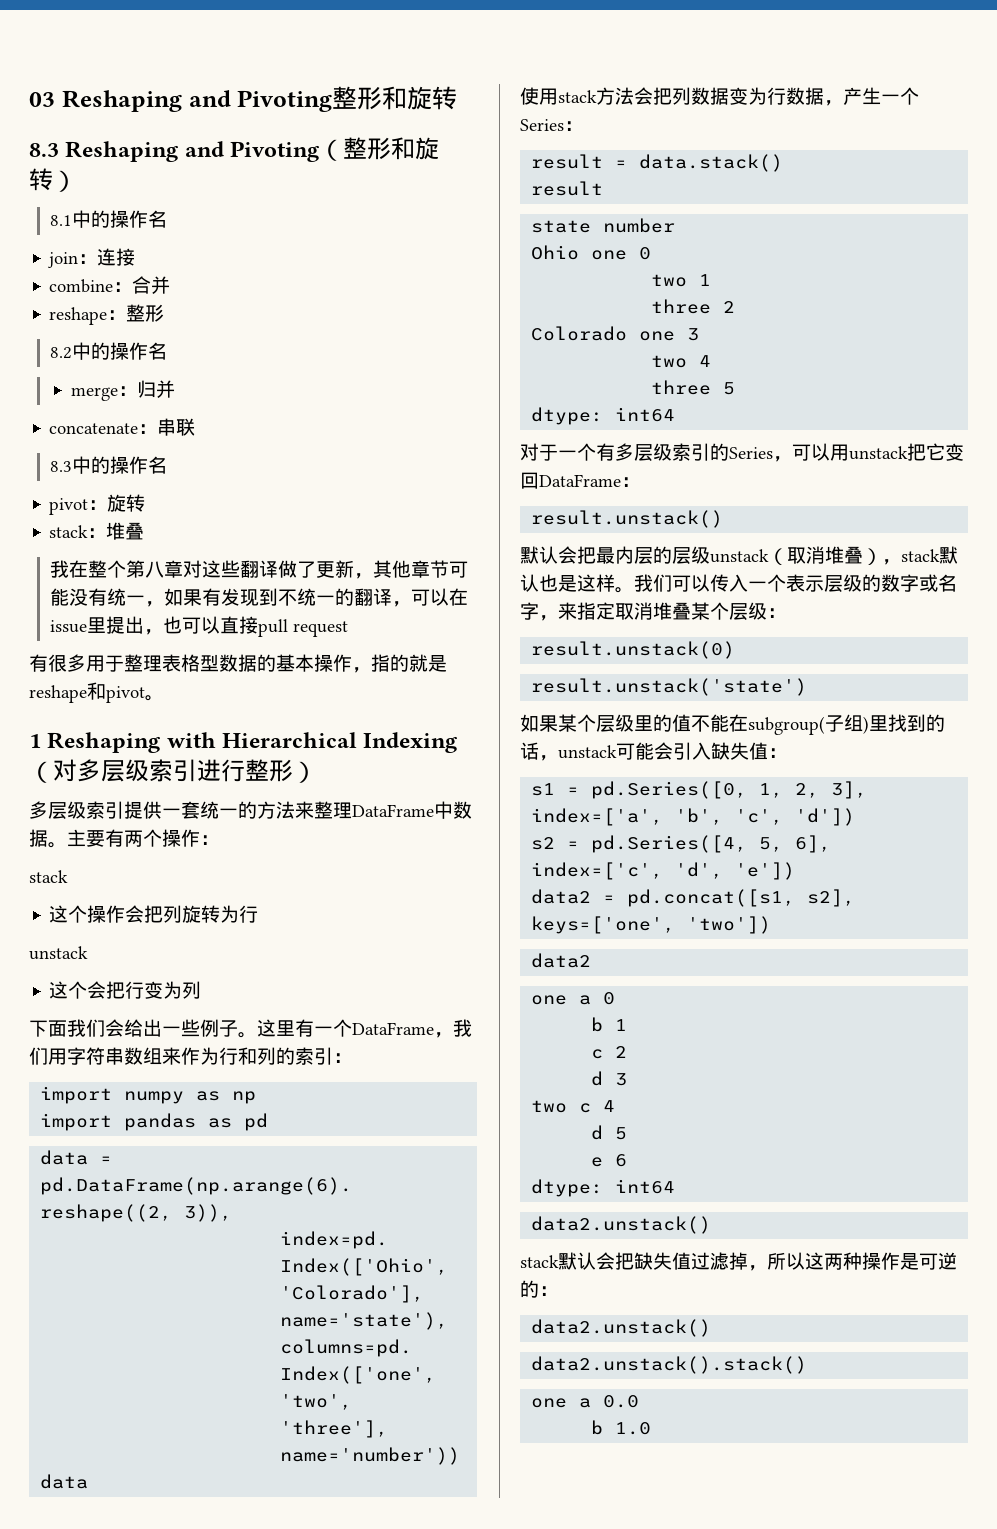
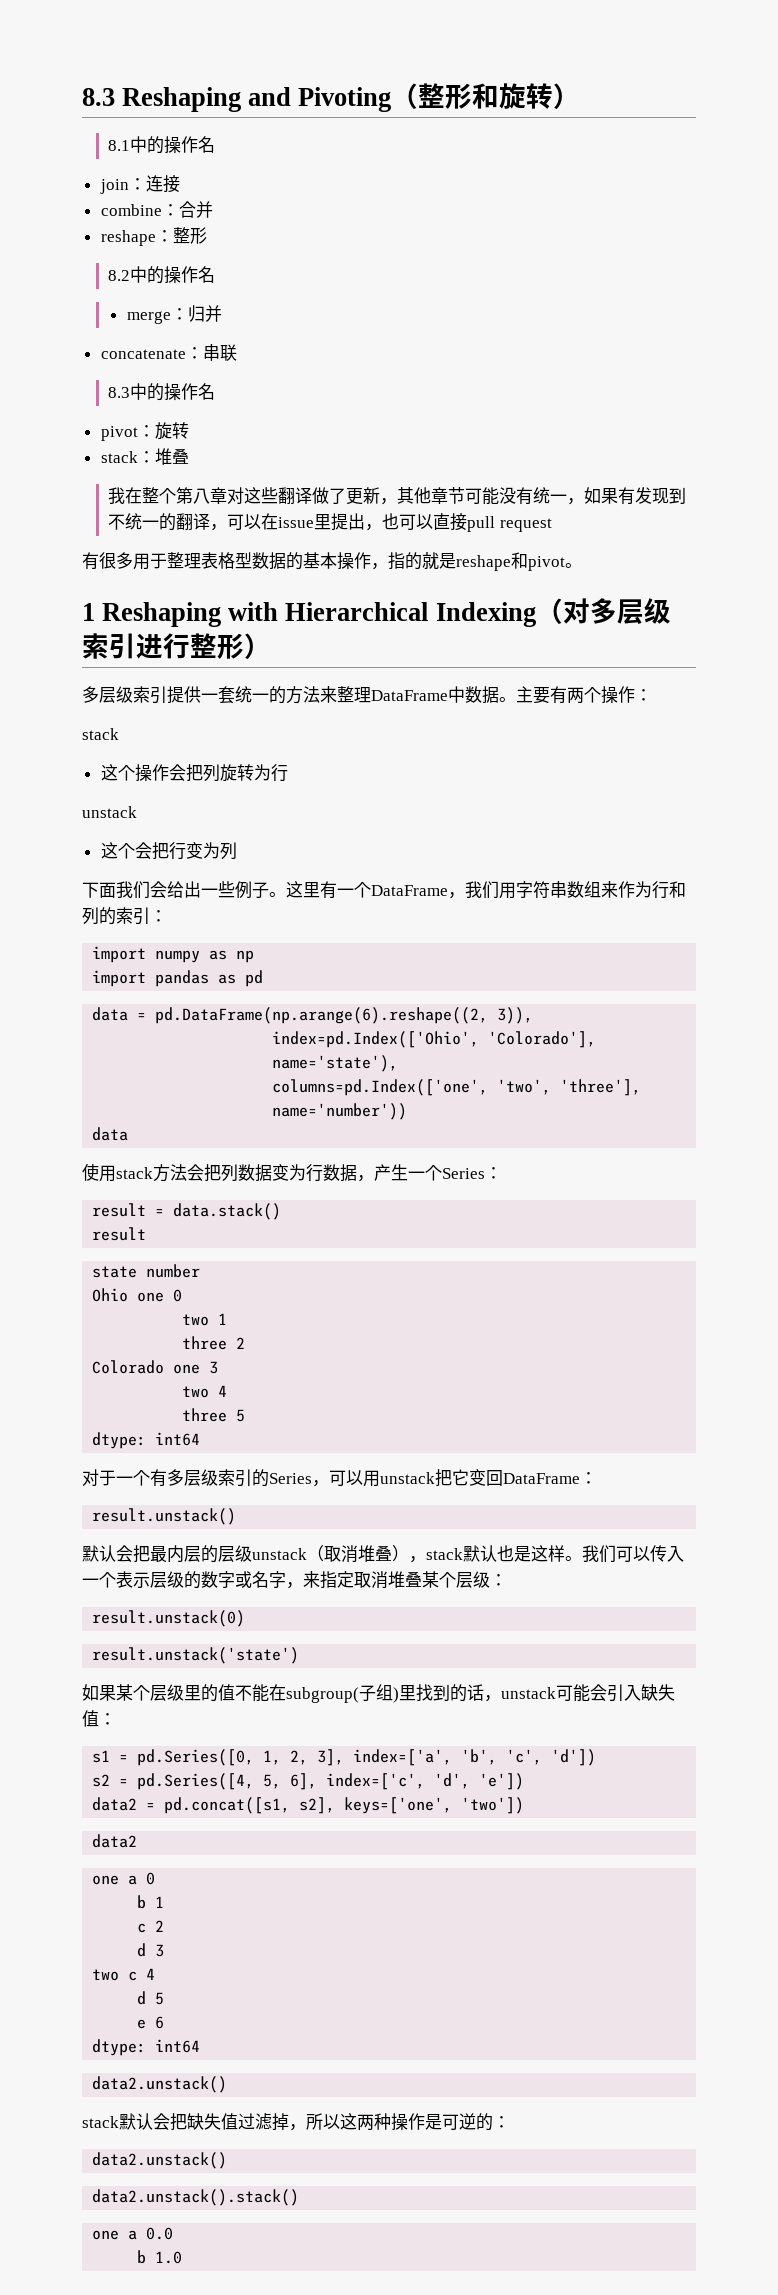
[29,86,458,112] 03 Reshaping and Pivoting整形和旋转 // -> (82, 97) none

